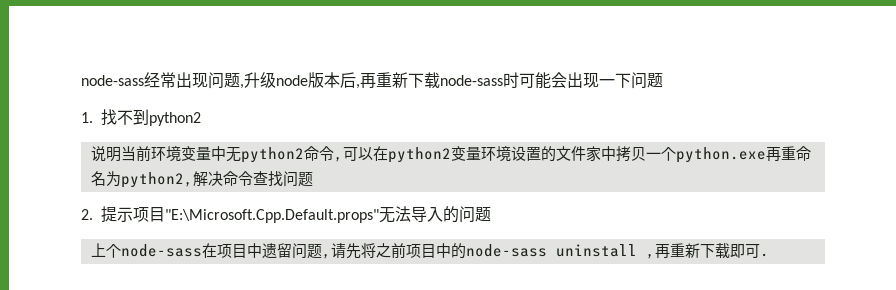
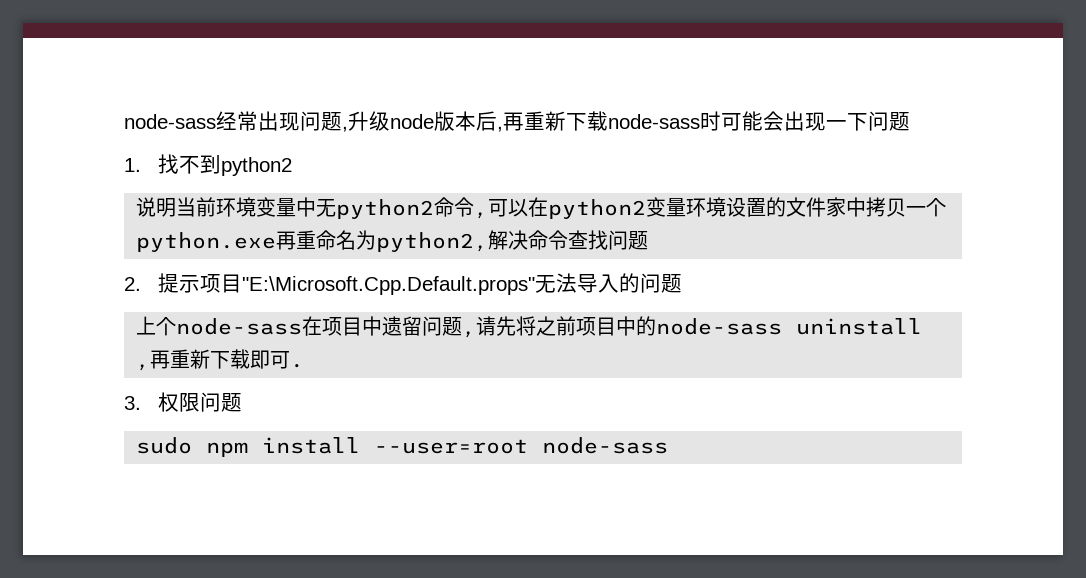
(769, 255) none -> [124,392,243,412] [136,437,669,457] // 3.权限问题 // sudo npm install --user=root node-sass

